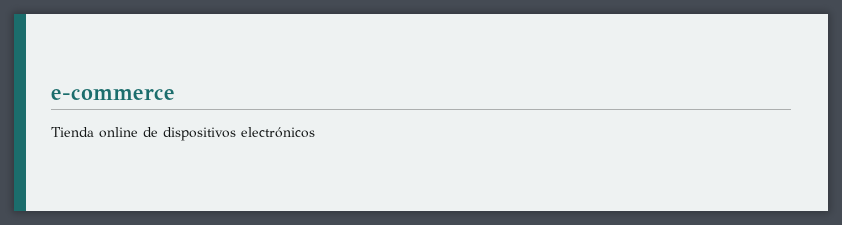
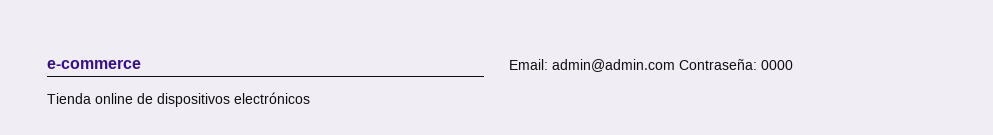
(315, 132) none -> [509,59,793,72] // Email: admin@admin.com Contraseña: 0000

